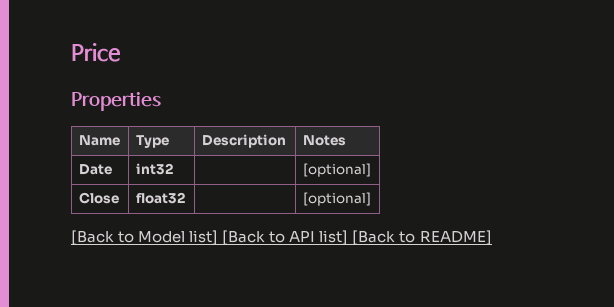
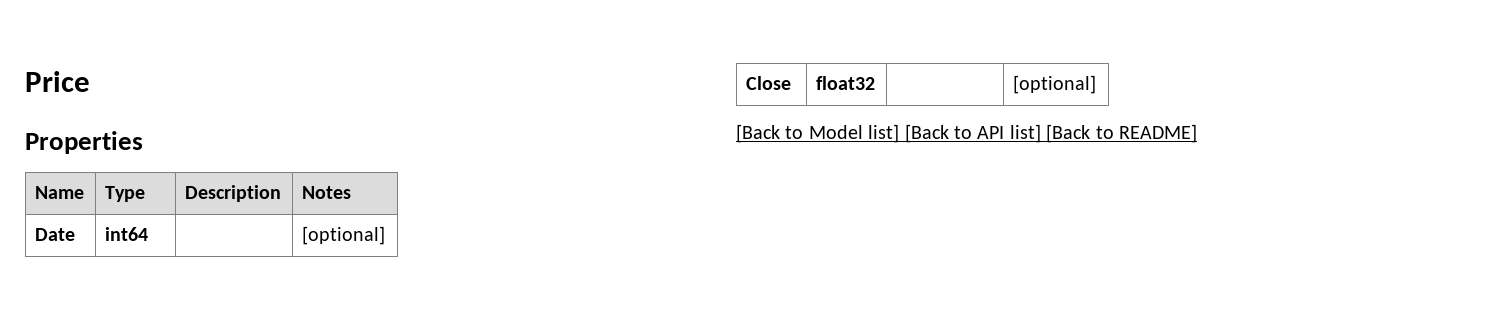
[135,163,174,175] int32 -> [105,227,149,241] int64

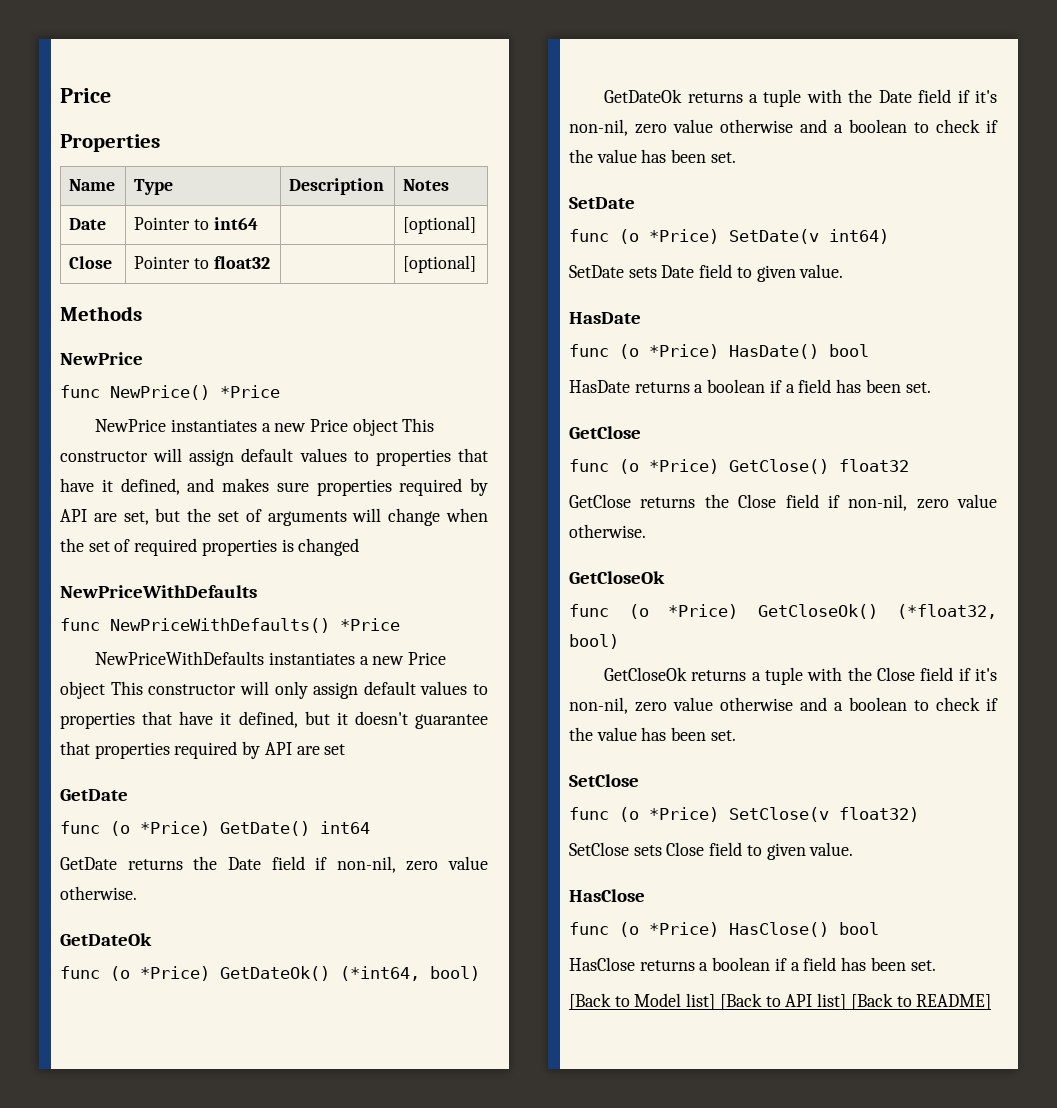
(76, 234) none -> [134,217,209,230] Pointer to
(792, 83) none -> [134,256,209,269] Pointer to
(1097, 84) none -> [60,306,142,321] [60,352,143,365] [60,385,280,400] [95,418,435,436] [60,448,489,466] [60,478,488,496] [60,508,489,526] [60,538,360,556] [60,585,257,598] [60,618,400,633] [95,651,447,665] [60,681,488,699] [60,711,488,729] [60,741,346,759] [60,789,128,801] [60,821,370,836] [60,856,488,873] [60,886,137,900] [60,933,152,946] [60,966,480,981] [604,89,997,107] [569,119,998,136] [569,149,736,163] [569,197,635,209] [569,229,889,244] [569,264,844,282] [569,312,641,324] [569,344,869,359] [569,379,931,393] [569,426,641,439] [569,459,909,474] [569,494,997,511] [569,524,646,538] [569,571,665,584] [569,604,997,619] [569,634,619,649] [604,667,997,685] [569,697,998,714] [569,727,736,741] [569,774,639,787] [569,807,919,822] [569,842,854,860] [569,889,645,902] [569,922,879,937] [569,957,936,971] // Methods // NewPrice // func NewPrice() *Price // NewPrice instantiates a new Price object This constructor will assign default values to properties that have it defined, and makes sure properties required by API are set, but the set of arguments will change when the set of required properties is changed // NewPriceWithDefaults // func NewPriceWithDefaults() *Price // NewPriceWithDefaults instantiates a new Price object This constructor will only assign default values to properties that have it defined, but it doesn't guarantee that properties required by API are set // GetDate // func (o *Price) GetDate() int64 // GetDate returns the Date field if non-nil, zero value otherwise. // GetDateOk // func (o *Price) GetDateOk() (*int64, bool) // GetDateOk returns a tuple with the Date field if it's non-nil, zero value otherwise and a boolean to check if the value has been set. // SetDate // func (o *Price) SetDate(v int64) // SetDate sets Date field to given value. // HasDate // func (o *Price) HasDate() bool // HasDate returns a boolean if a field has been set. // GetClose // func (o *Price) GetClose() float32 // GetClose returns the Close field if non-nil, zero value otherwise. // GetCloseOk // func (o *Price) GetCloseOk() (*float32, bool) // GetCloseOk returns a tuple with the Close field if it's non-nil, zero value otherwise and a boolean to check if the value has been set. // SetClose // func (o *Price) SetClose(v float32) // SetClose sets Close field to given value. // HasClose // func (o *Price) HasClose() bool // HasClose returns a boolean if a field has been set.

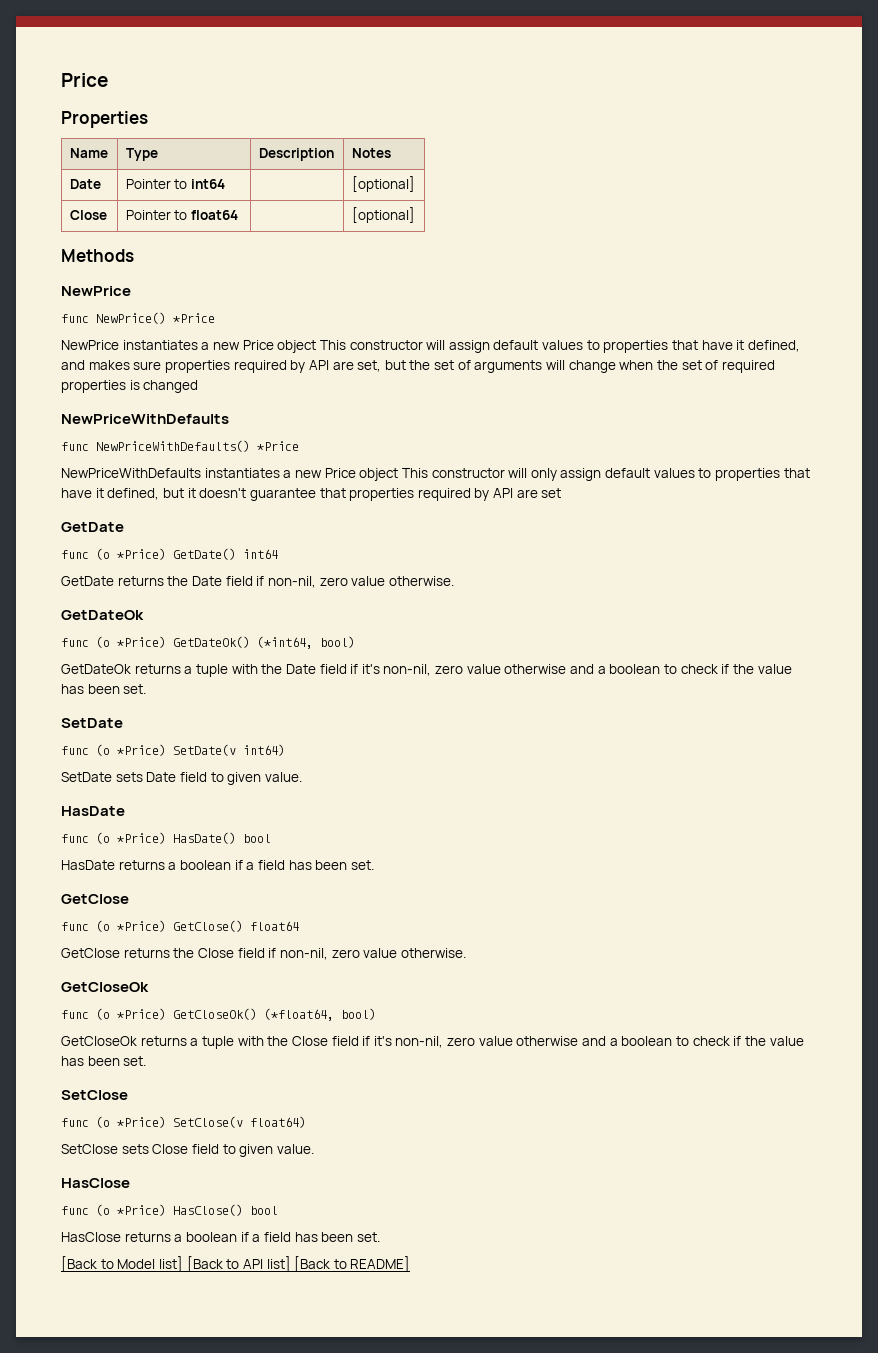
[213,256,270,269] float32 -> [190,210,238,220] float64
[839,459,909,472] float32 -> [250,921,299,931] float64
[897,604,997,619] (*float32, -> [264,1008,334,1021] (*float64,
[839,807,919,822] float32) -> [250,1116,306,1128] float64)

